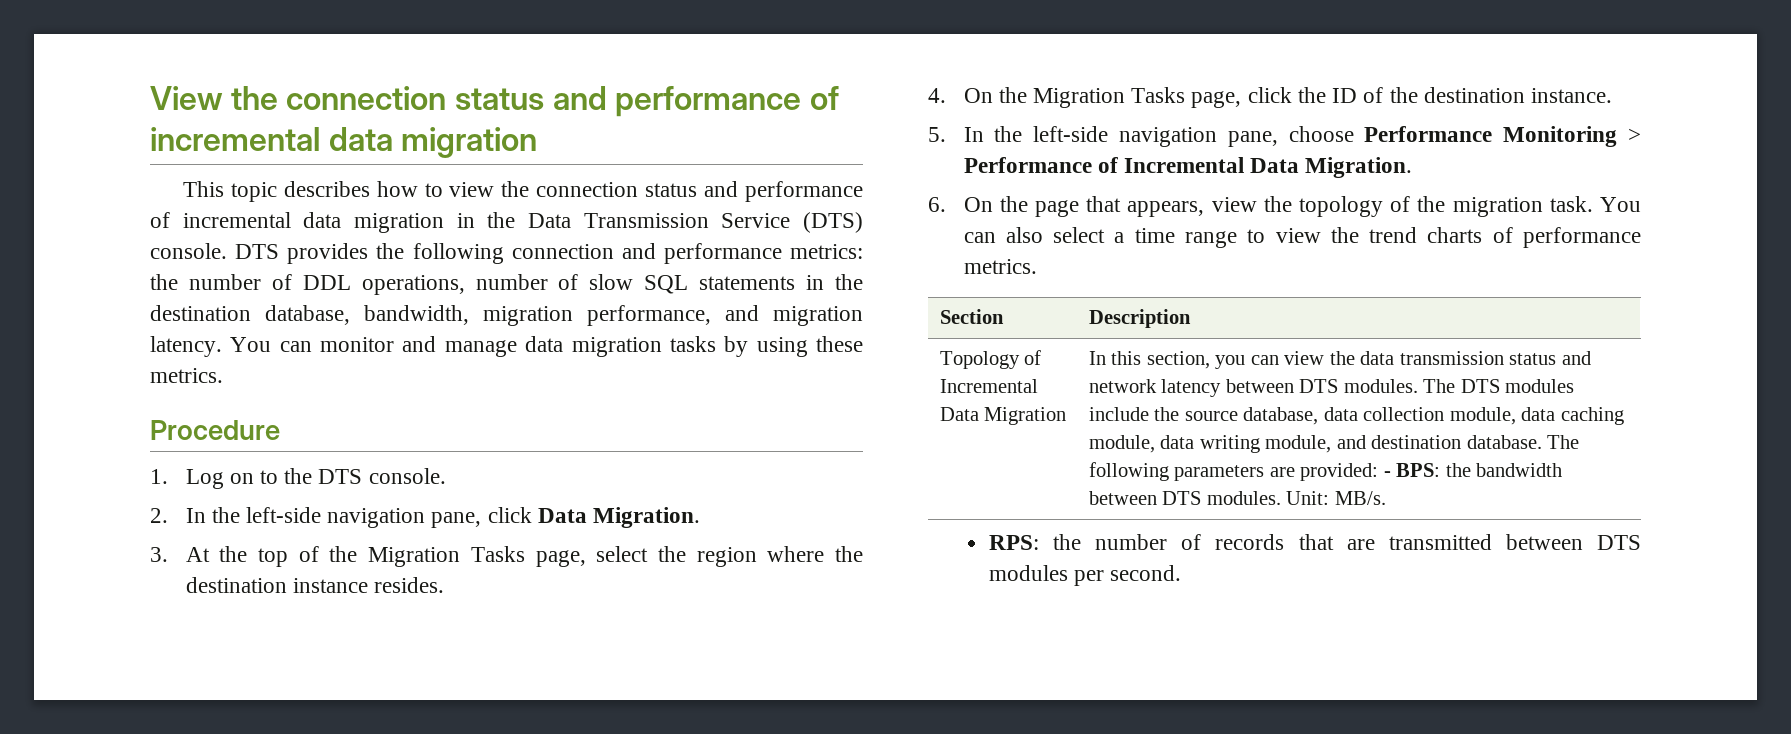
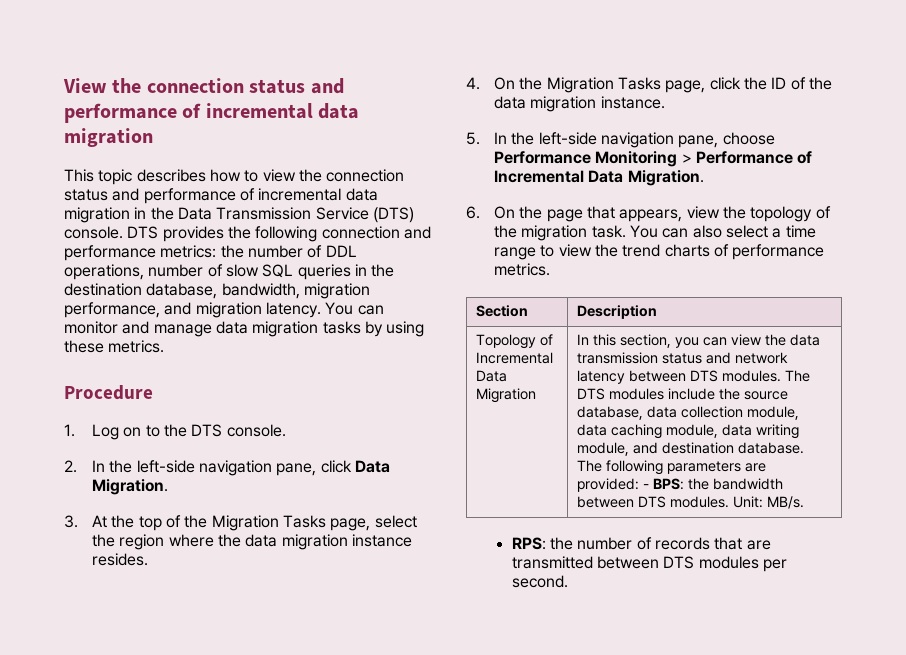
[699,276,796,290] statements -> [297,264,351,280] queries
[185,577,287,593] destination -> [245,534,348,550] data migration
[1423,87,1525,103] destination -> [494,96,597,112] data migration

